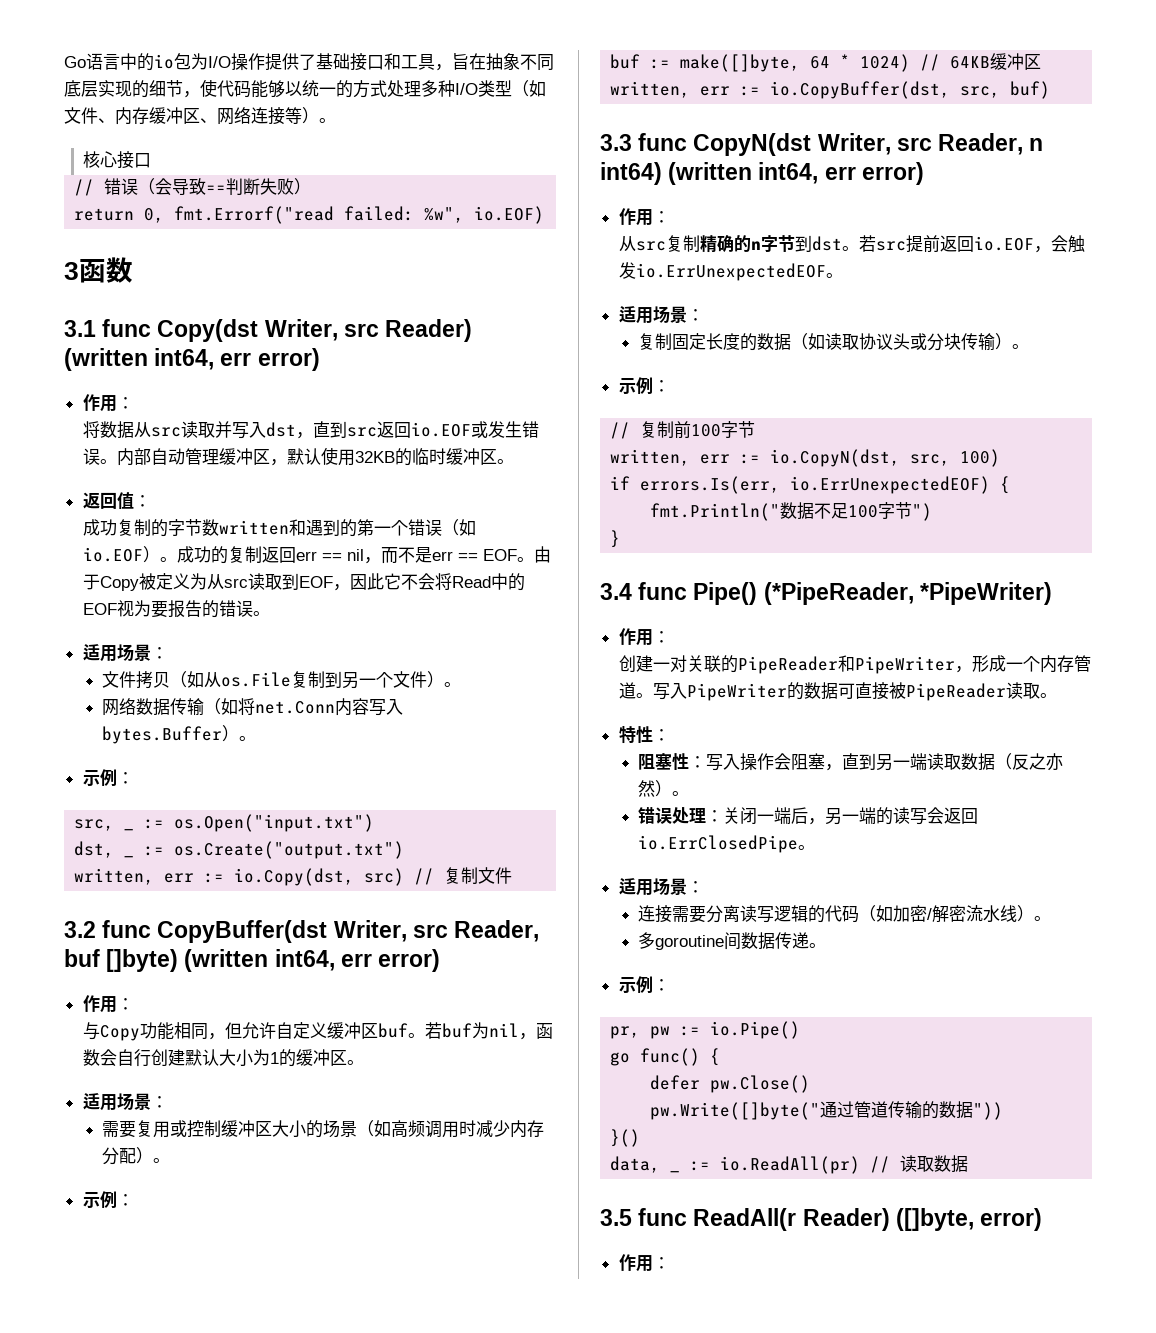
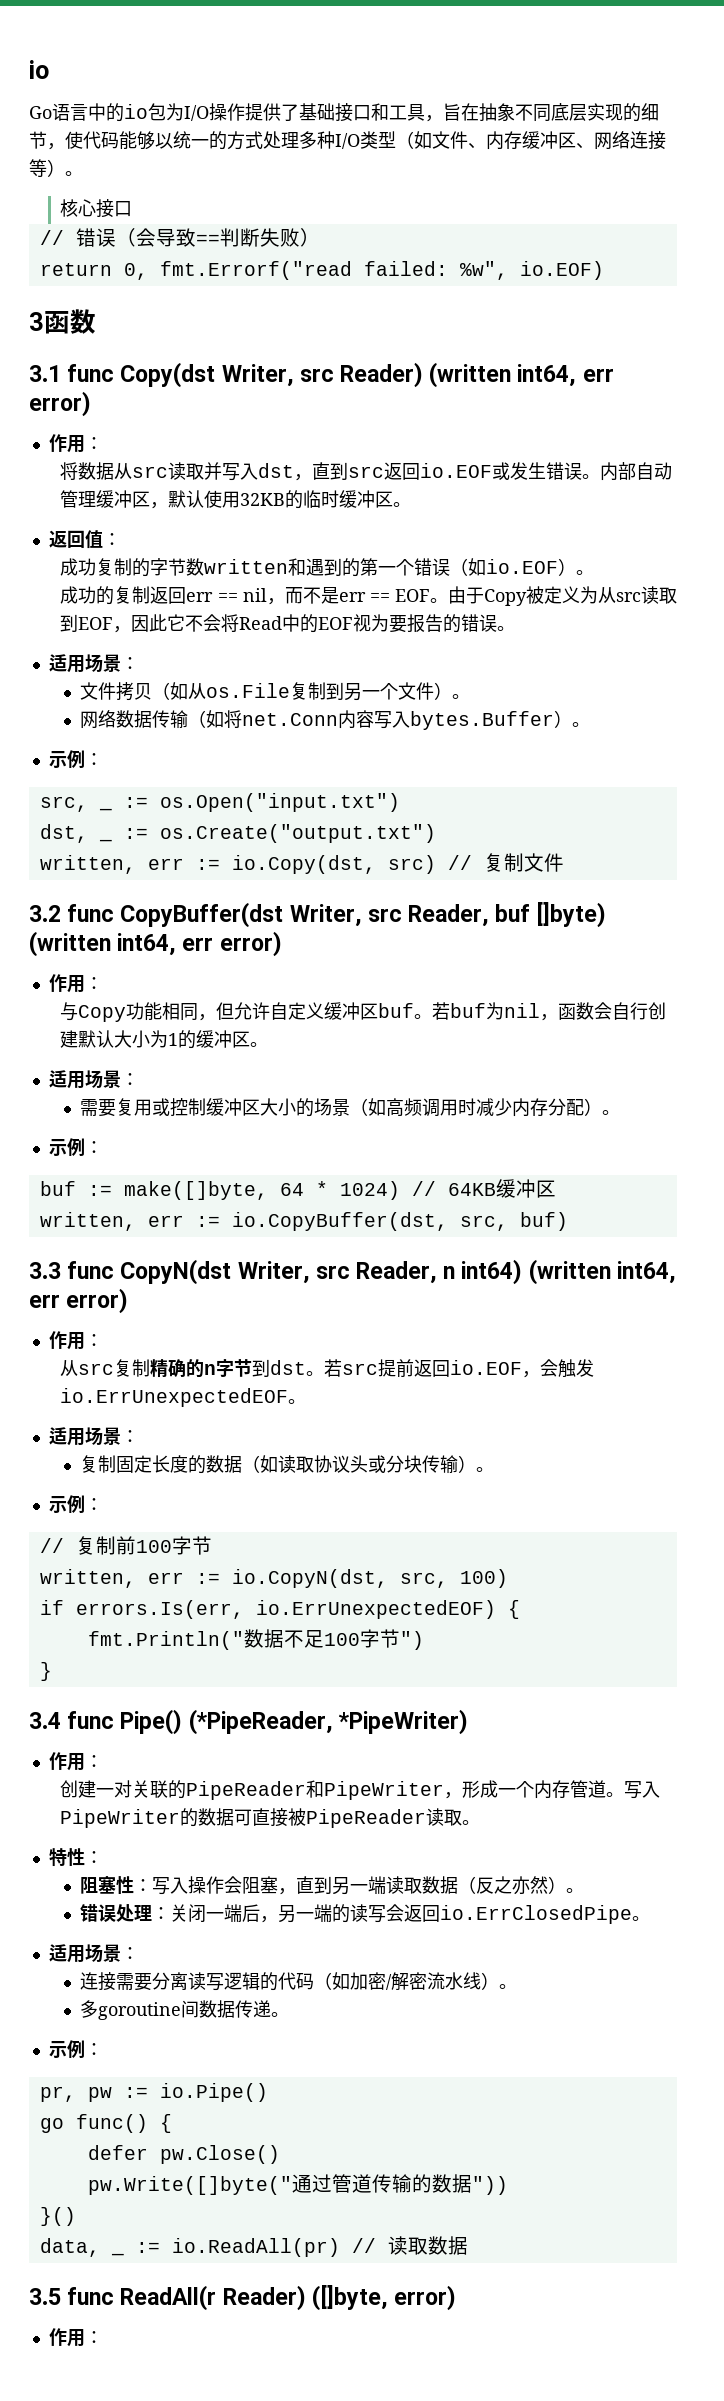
(64, 62) none -> [29,60,49,79] io //
(178, 559) none -> (595, 572) //

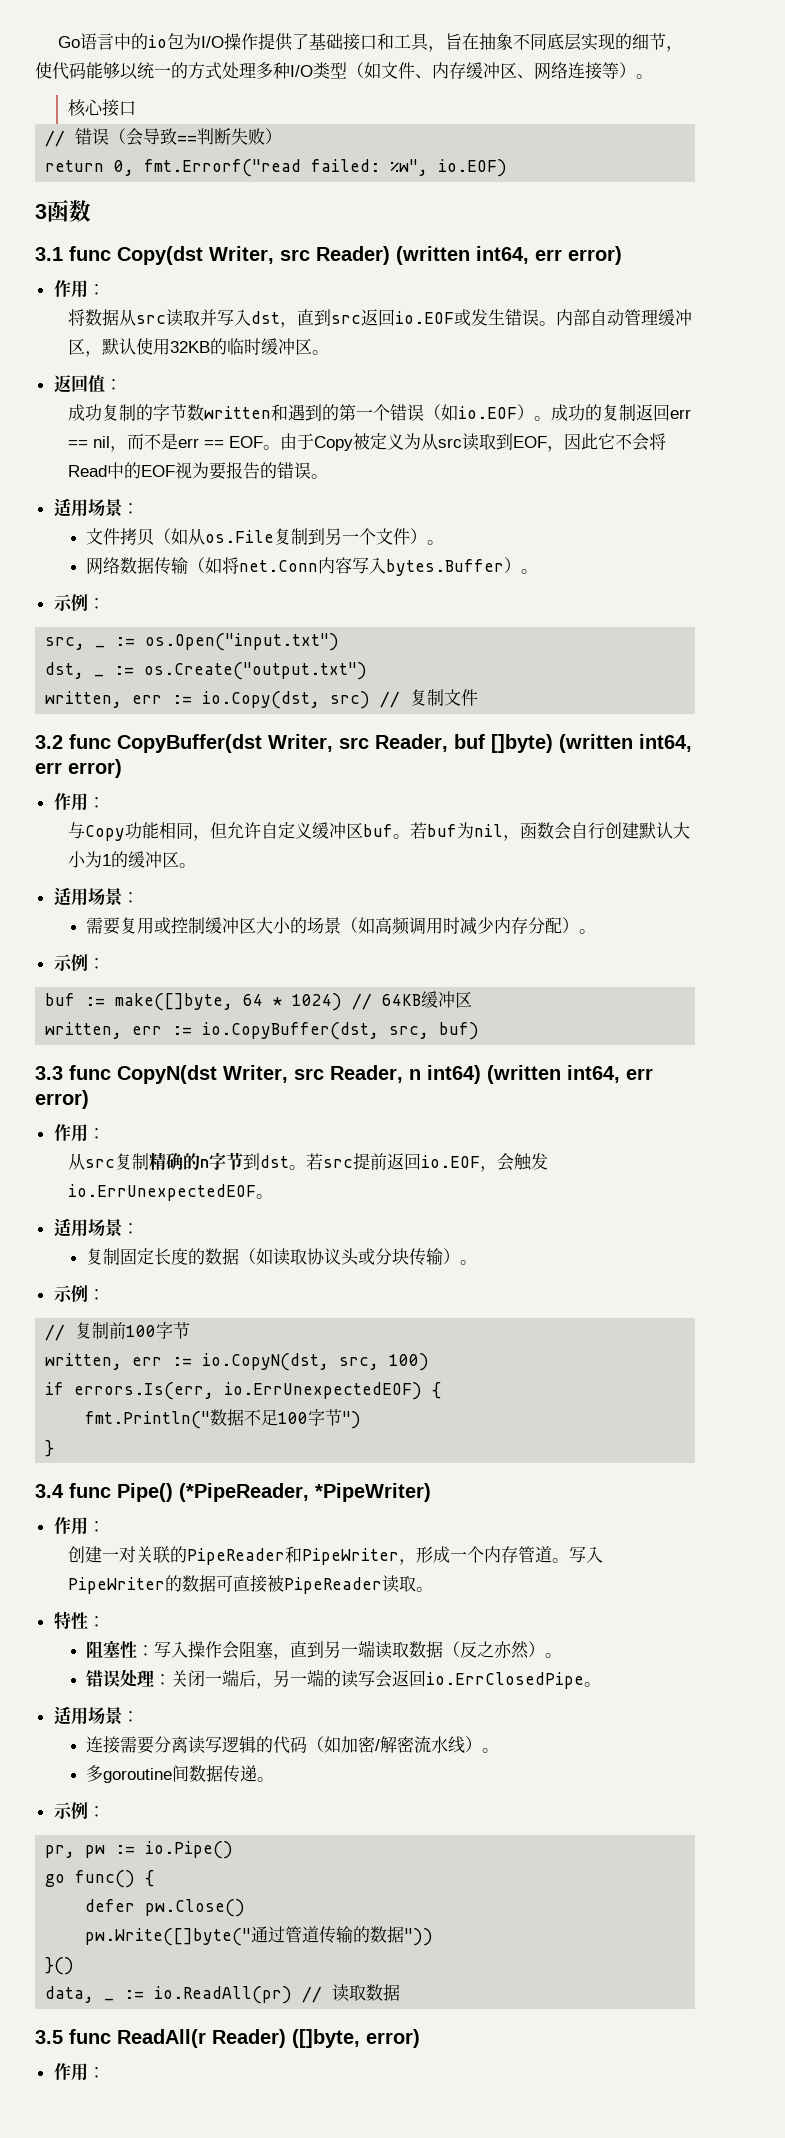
[29,60,49,79] io // -> (58, 42) none
(595, 572) // -> (551, 418) none

